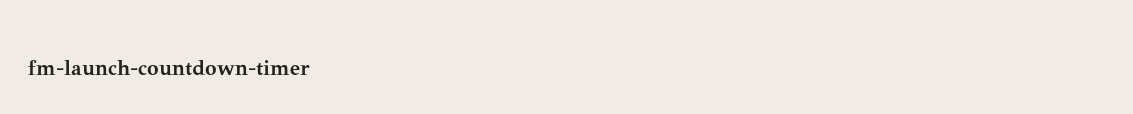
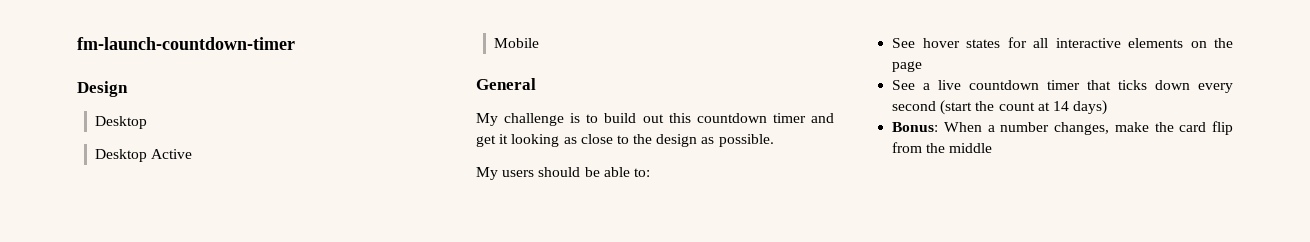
(310, 68) none -> [77,81,128,97] [95,116,148,129] [95,149,193,162] [494,38,540,48] [476,78,536,90] [476,113,834,126] [476,134,774,147] [476,167,650,180] [892,37,1233,48] [892,61,923,72] [892,80,1233,93] [892,100,1108,115] [892,121,1233,135] [892,142,993,153] // Design // Desktop // Desktop Active // Mobile // General // My challenge is to build out this countdown timer and get it looking as close to the design as possible. // My users should be able to: // See hover states for all interactive elements on the page // See a live countdown timer that ticks down every second (start the count at 14 days) // Bonus: When a number changes, make the card flip from the middle

